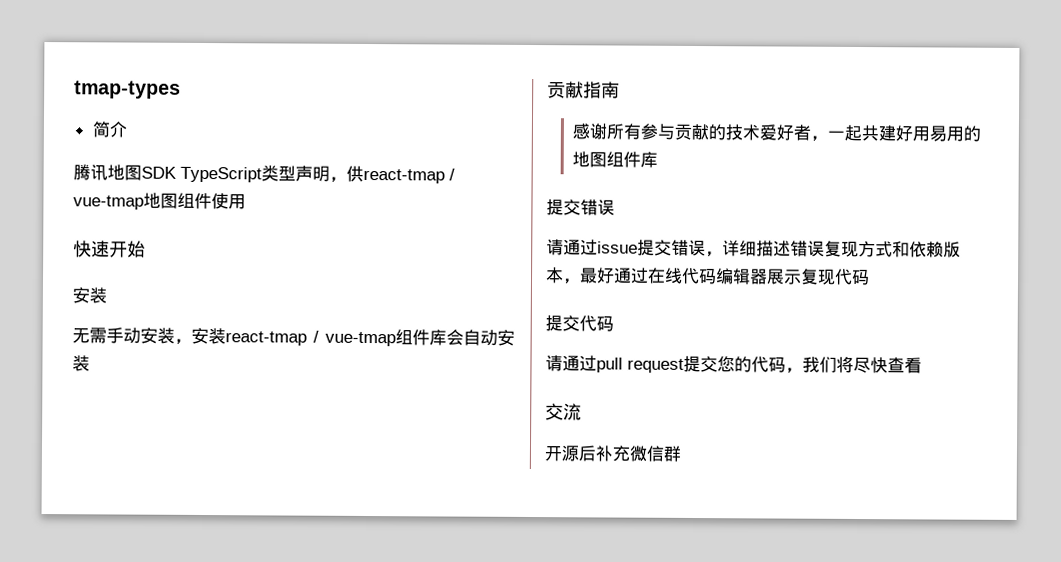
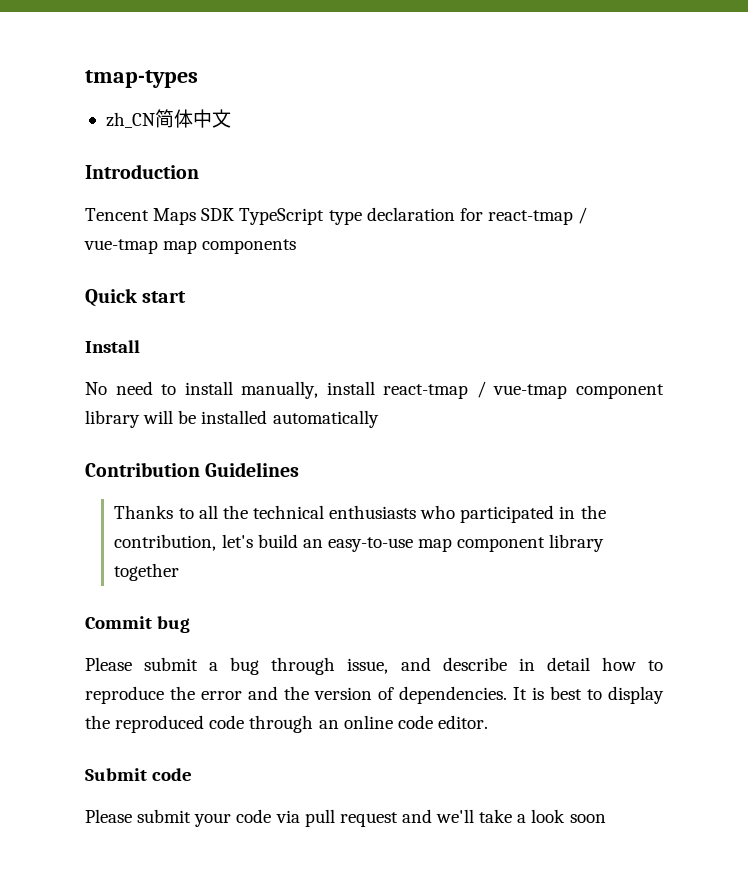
[91,121,127,138] [73,164,455,184] [73,192,246,210] [73,240,146,258] [72,287,107,304] [72,327,515,347] [72,355,90,372] [547,81,620,99] [572,123,982,142] [572,151,659,168] [546,199,615,216] [546,239,961,258] [545,267,870,286] [545,315,614,332] [545,355,922,374] [545,403,582,421] [544,445,681,462] 简介 // 腾讯地图SDK TypeScript类型声明，供react-tmap / vue-tmap地图组件使用 // 快速开始 // 安装 // 无需手动安装，安装react-tmap / vue-tmap组件库会自动安装 // 贡献指南 // 感谢所有参与贡献的技术爱好者，一起共建好用易用的地图组件库 // 提交错误 // 请通过issue提交错误，详细描述错误复现方式和依赖版本，最好通过在线代码编辑器展示复现代码 // 提交代码 // 请通过pull request提交您的代码，我们将尽快查看 // 交流 // 开源后补充微信群 -> [105,109,231,128] [85,164,199,179] [85,207,588,225] [84,239,297,254] [85,288,187,307] [85,340,140,353] [85,381,664,399] [85,410,379,428] [85,462,300,477] [114,505,606,523] [114,534,605,552] [114,563,180,581] [85,616,191,633] [85,657,663,675] [85,686,664,704] [85,715,488,733] [85,768,193,781] [85,809,606,827] zh_CN简体中文 // Introduction // Tencent Maps SDK TypeScript type declaration for react-tmap / vue-tmap map components // Quick start // Install // No need to install manually, install react-tmap / vue-tmap component library will be installed automatically // Contribution Guidelines // Thanks to all the technical enthusiasts who participated in the contribution, let's build an easy-to-use map component library together // Commit bug // Please submit a bug through issue, and describe in detail how to reproduce the error and the version of dependencies. It is best to display the reproduced code through an online code editor. // Submit code // Please submit your code via pull request and we'll take a look soon

